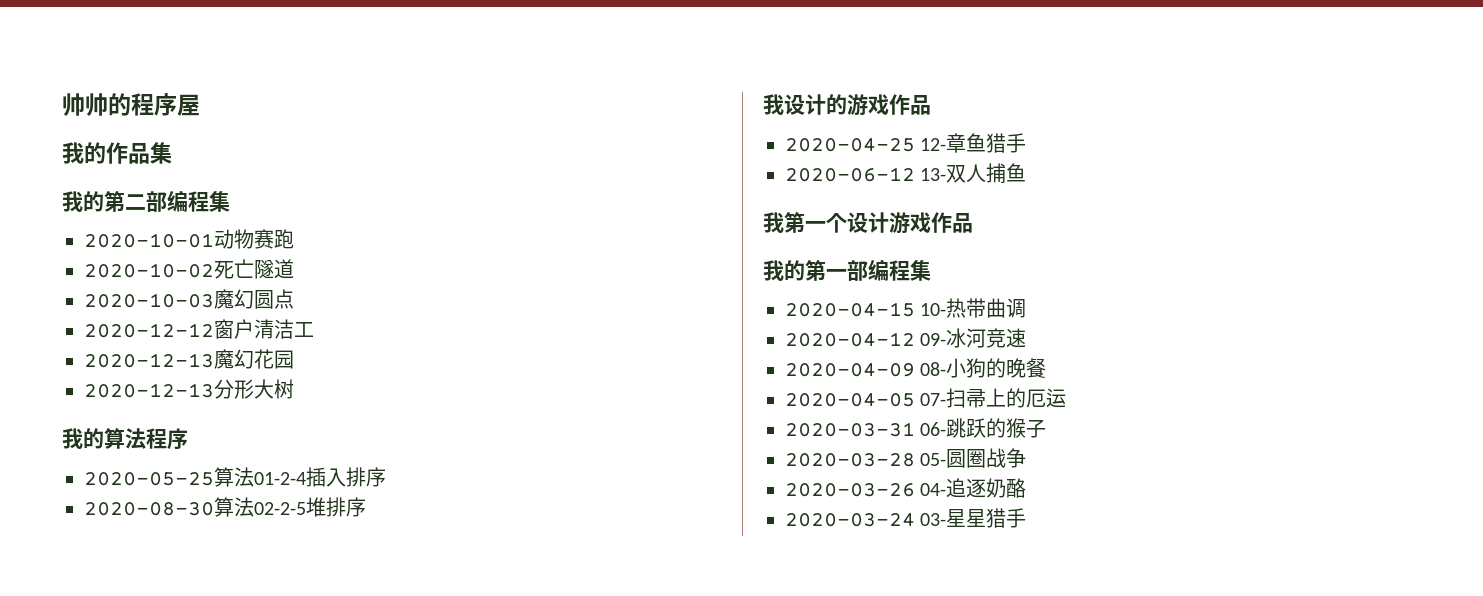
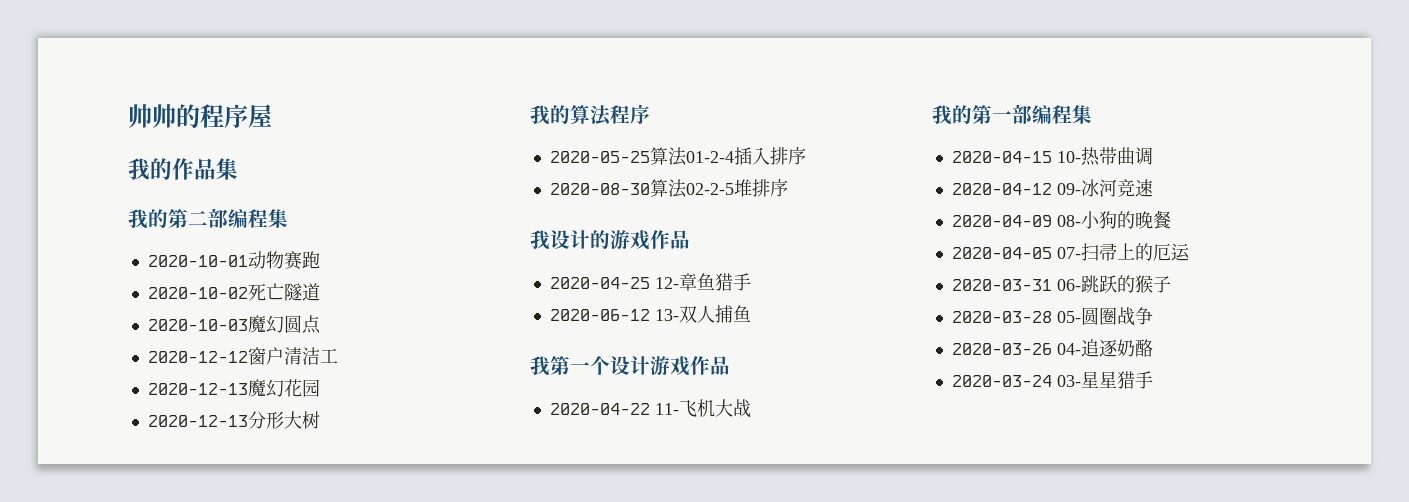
(973, 223) none -> [549,399,751,418] // 2020-04-22 11-飞机大战

